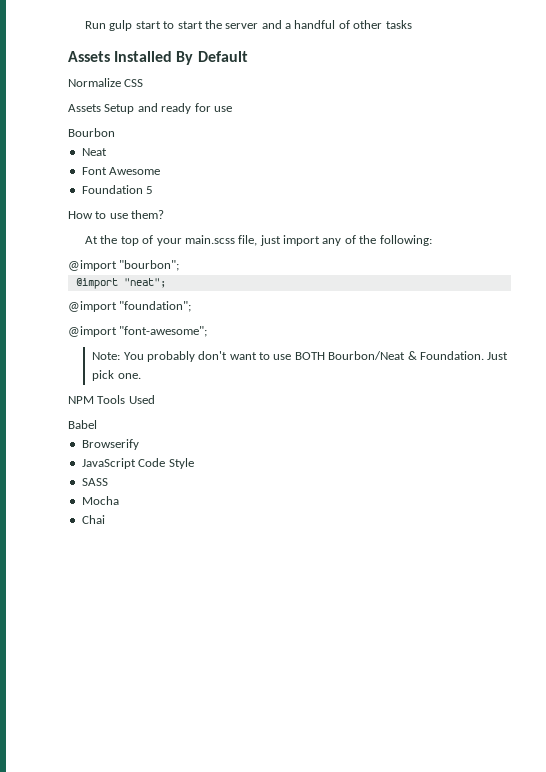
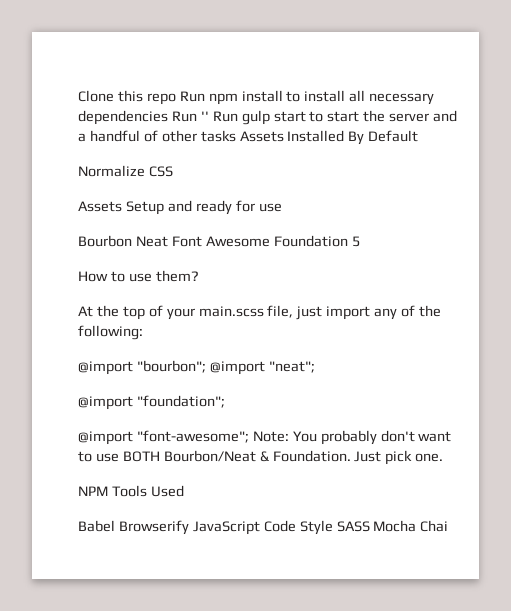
(85, 25) none -> [78,90,435,105] [78,110,209,125] Clone this repo Run npm install to install all necessary dependencies Run ''
(412, 24) // -> (236, 136) none
(115, 132) // -> (132, 241) none
(107, 152) // -> (168, 241) none
(161, 171) // -> (270, 241) none
(180, 265) // -> (206, 366) none
(208, 331) // -> (249, 436) none
(97, 424) // -> (115, 526) none
(139, 444) // -> (189, 527) none
(194, 463) // -> (333, 527) none
(108, 482) // -> (370, 526) none
(119, 500) // -> (417, 526) none

